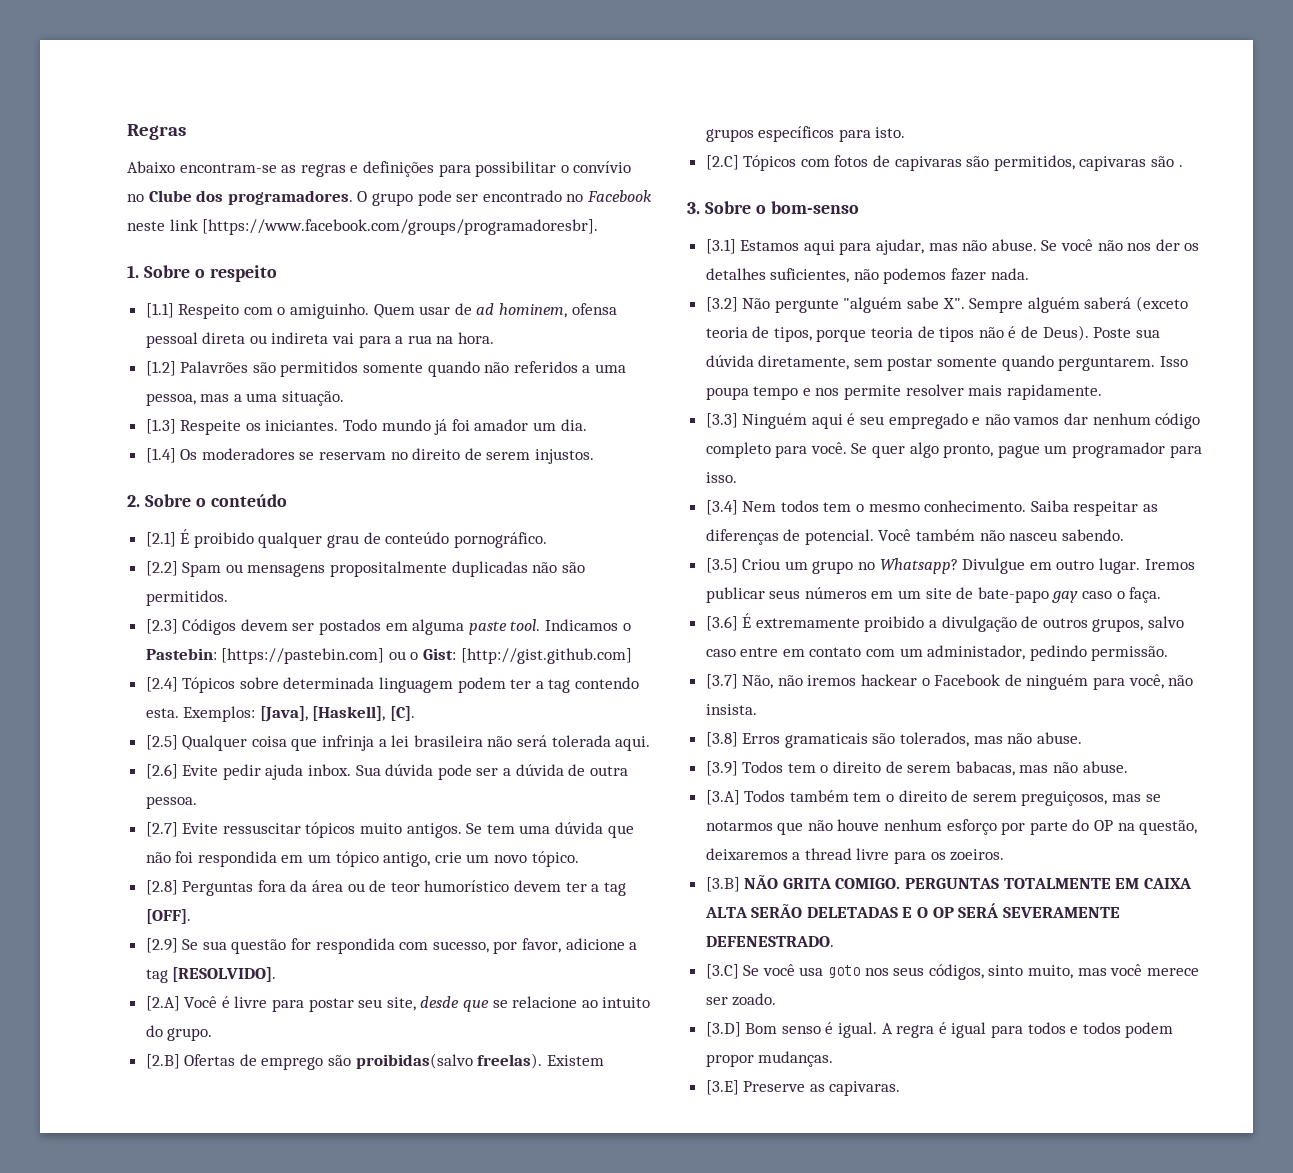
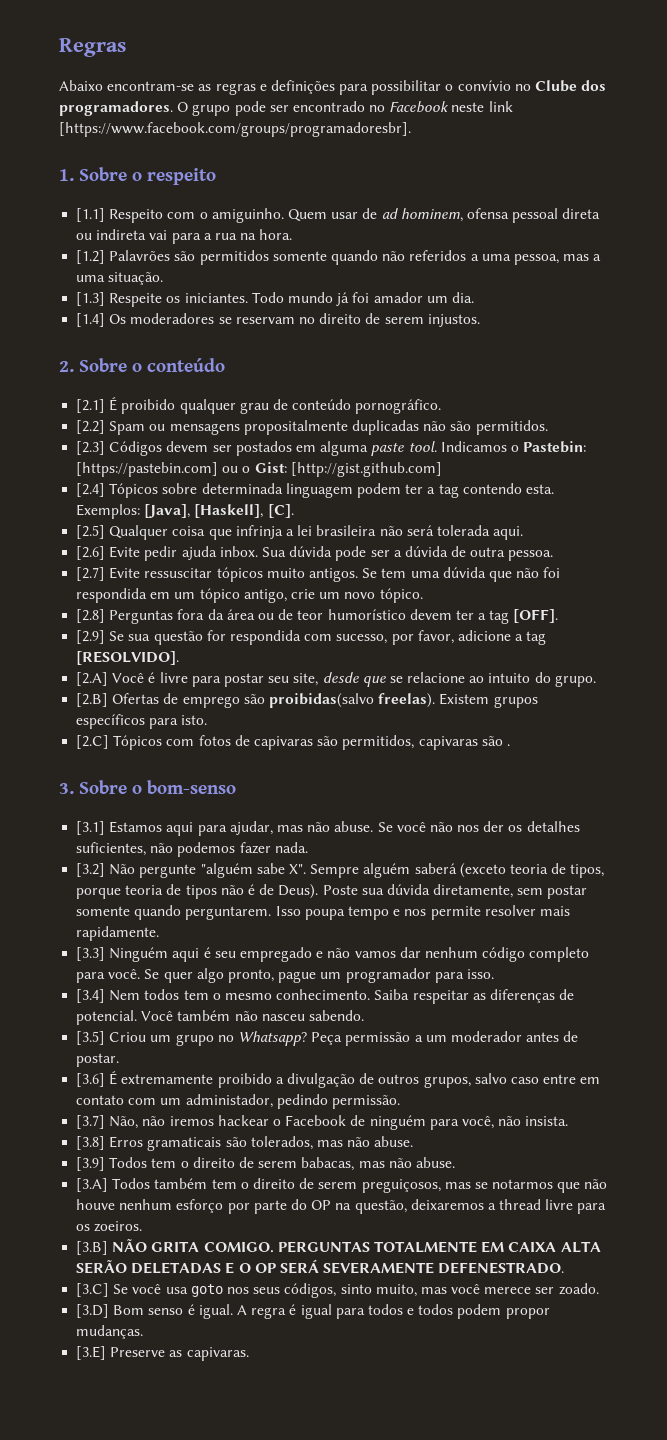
[962,558,1195,574] [705,587,1162,603] Divulgue em outro lugar. Iremos publicar seus números em um site de bate-papo gay caso o faça. -> [311,1031,579,1046] [76,1053,120,1067] Peça permissão a um moderador antes de postar.

